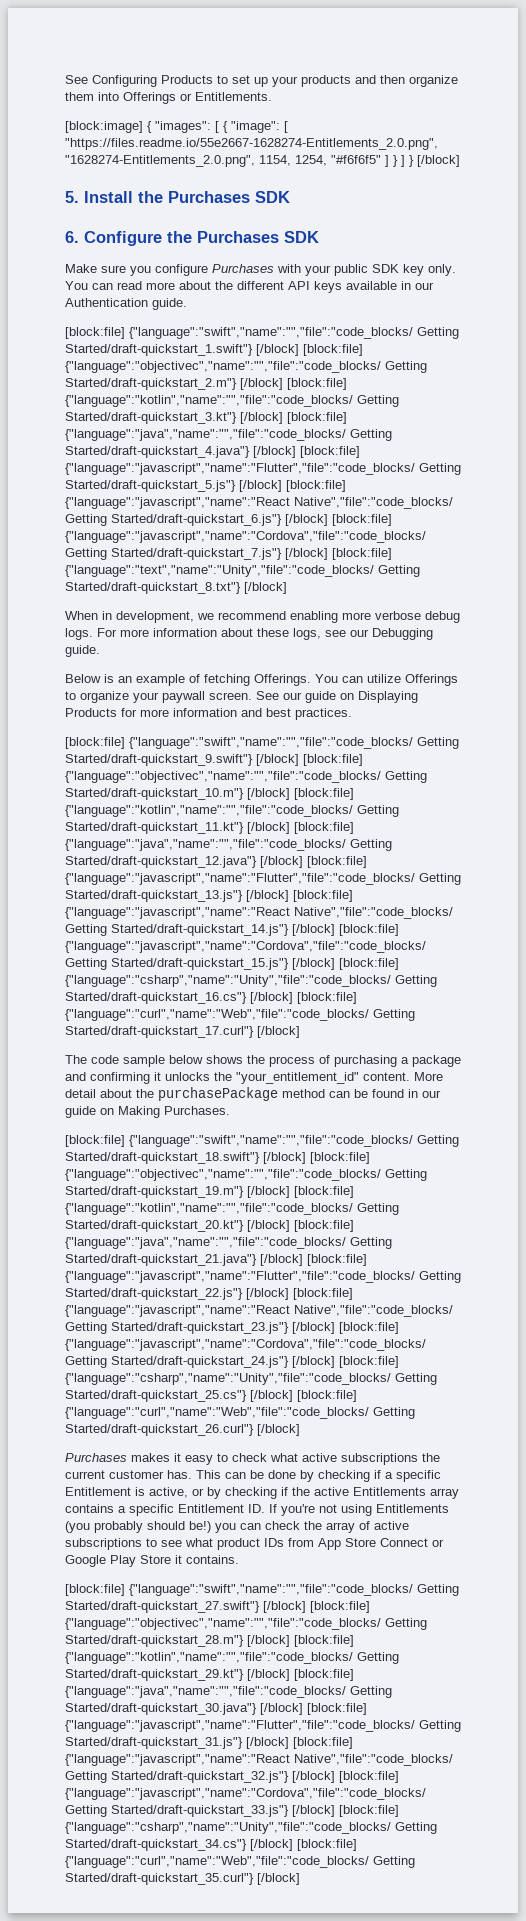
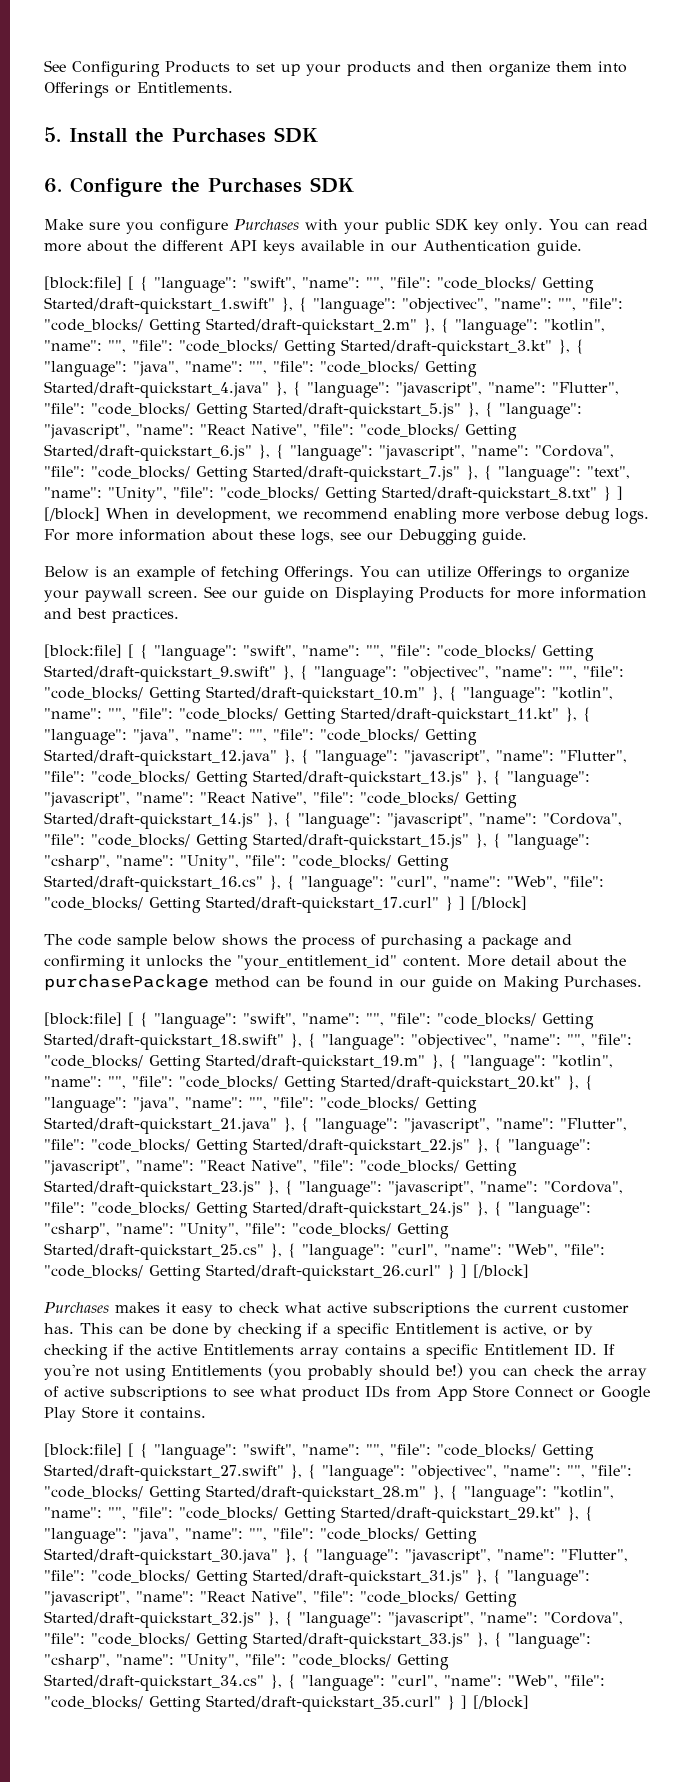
[65,121,288,133] [65,138,438,150] [65,155,460,167] // [block:image] { "images": [ { "image": [ "https://files.readme.io/55e2667-1628274-Entitlements_2.0.png", "1628274-Entitlements_2.0.png", 1154, 1254, "#f6f6f5" ] } ] } [/block] -> (233, 87) none
[129,327,459,339] [65,344,363,356] [65,361,427,373] [65,378,347,390] [65,395,399,407] [65,412,347,424] [65,429,392,441] [65,446,360,458] [65,463,461,475] [65,480,346,492] [65,497,453,509] [65,514,392,526] [65,531,426,543] [65,548,392,560] [65,565,420,577] [65,582,287,594] {"language":"swift","name":"","file":"code_blocks/ Getting Started/draft-quickstart_1.swift"} [/block] [block:file] {"language":"objectivec","name":"","file":"code_blocks/ Getting Started/draft-quickstart_2.m"} [/block] [block:file] {"language":"kotlin","name":"","file":"code_blocks/ Getting Started/draft-quickstart_3.kt"} [/block] [block:file] {"language":"java","name":"","file":"code_blocks/ Getting Started/draft-quickstart_4.java"} [/block] [block:file] {"language":"javascript","name":"Flutter","file":"code_blocks/ Getting Started/draft-quickstart_5.js"} [/block] [block:file] {"language":"javascript","name":"React Native","file":"code_blocks/ Getting Started/draft-quickstart_6.js"} [/block] [block:file] {"language":"javascript","name":"Cordova","file":"code_blocks/ Getting Started/draft-quickstart_7.js"} [/block] [block:file] {"language":"text","name":"Unity","file":"code_blocks/ Getting Started/draft-quickstart_8.txt"} [/block] // -> [128,276,594,293] [44,297,623,314] [44,318,605,335] [44,339,584,356] [44,361,477,377] [44,381,619,398] [44,402,582,419] [44,424,517,440] [44,444,614,461] [44,465,630,482] [44,486,623,503] [44,507,100,521] [ { "language": "swift", "name": "", "file": "code_blocks/ Getting Started/draft-quickstart_1.swift" }, { "language": "objectivec", "name": "", "file": "code_blocks/ Getting Started/draft-quickstart_2.m" }, { "language": "kotlin", "name": "", "file": "code_blocks/ Getting Started/draft-quickstart_3.kt" }, { "language": "java", "name": "", "file": "code_blocks/ Getting Started/draft-quickstart_4.java" }, { "language": "javascript", "name": "Flutter", "file": "code_blocks/ Getting Started/draft-quickstart_5.js" }, { "language": "javascript", "name": "React Native", "file": "code_blocks/ Getting Started/draft-quickstart_6.js" }, { "language": "javascript", "name": "Cordova", "file": "code_blocks/ Getting Started/draft-quickstart_7.js" }, { "language": "text", "name": "Unity", "file": "code_blocks/ Getting Started/draft-quickstart_8.txt" } ] [/block]
[129,737,459,749] [65,754,363,766] [65,771,427,783] [65,788,354,800] [65,805,399,817] [65,822,354,834] [65,839,392,851] [65,856,367,868] [65,873,461,885] [65,890,353,902] [65,907,453,919] [65,924,399,936] [65,941,426,953] [65,958,399,970] [65,975,437,987] [65,992,357,1004] [65,1009,415,1021] [65,1026,254,1038] {"language":"swift","name":"","file":"code_blocks/ Getting Started/draft-quickstart_9.swift"} [/block] [block:file] {"language":"objectivec","name":"","file":"code_blocks/ Getting Started/draft-quickstart_10.m"} [/block] [block:file] {"language":"kotlin","name":"","file":"code_blocks/ Getting Started/draft-quickstart_11.kt"} [/block] [block:file] {"language":"java","name":"","file":"code_blocks/ Getting Started/draft-quickstart_12.java"} [/block] [block:file] {"language":"javascript","name":"Flutter","file":"code_blocks/ Getting Started/draft-quickstart_13.js"} [/block] [block:file] {"language":"javascript","name":"React Native","file":"code_blocks/ Getting Started/draft-quickstart_14.js"} [/block] [block:file] {"language":"javascript","name":"Cordova","file":"code_blocks/ Getting Started/draft-quickstart_15.js"} [/block] [block:file] {"language":"csharp","name":"Unity","file":"code_blocks/ Getting Started/draft-quickstart_16.cs"} [/block] [block:file] {"language":"curl","name":"Web","file":"code_blocks/ Getting Started/draft-quickstart_17.curl"} -> [128,644,594,661] [44,665,624,682] [44,686,613,703] [44,707,591,724] [44,729,477,745] [44,749,627,766] [44,770,590,787] [44,792,517,808] [44,812,622,829] [44,833,590,850] [44,855,449,871] [44,875,604,892] [44,896,465,913] [ { "language": "swift", "name": "", "file": "code_blocks/ Getting Started/draft-quickstart_9.swift" }, { "language": "objectivec", "name": "", "file": "code_blocks/ Getting Started/draft-quickstart_10.m" }, { "language": "kotlin", "name": "", "file": "code_blocks/ Getting Started/draft-quickstart_11.kt" }, { "language": "java", "name": "", "file": "code_blocks/ Getting Started/draft-quickstart_12.java" }, { "language": "javascript", "name": "Flutter", "file": "code_blocks/ Getting Started/draft-quickstart_13.js" }, { "language": "javascript", "name": "React Native", "file": "code_blocks/ Getting Started/draft-quickstart_14.js" }, { "language": "javascript", "name": "Cordova", "file": "code_blocks/ Getting Started/draft-quickstart_15.js" }, { "language": "csharp", "name": "Unity", "file": "code_blocks/ Getting Started/draft-quickstart_16.cs" }, { "language": "curl", "name": "Web", "file": "code_blocks/ Getting Started/draft-quickstart_17.curl" } ]
[129,1135,459,1147] [65,1152,370,1164] [65,1169,427,1181] [65,1186,354,1198] [65,1203,399,1215] [65,1220,354,1232] [65,1237,392,1249] [65,1254,367,1266] [65,1271,461,1283] [65,1288,353,1300] [65,1305,453,1317] [65,1322,399,1334] [65,1339,426,1351] [65,1356,399,1368] [65,1373,437,1385] [65,1390,357,1402] [65,1407,415,1419] [65,1424,254,1436] {"language":"swift","name":"","file":"code_blocks/ Getting Started/draft-quickstart_18.swift"} [/block] [block:file] {"language":"objectivec","name":"","file":"code_blocks/ Getting Started/draft-quickstart_19.m"} [/block] [block:file] {"language":"kotlin","name":"","file":"code_blocks/ Getting Started/draft-quickstart_20.kt"} [/block] [block:file] {"language":"java","name":"","file":"code_blocks/ Getting Started/draft-quickstart_21.java"} [/block] [block:file] {"language":"javascript","name":"Flutter","file":"code_blocks/ Getting Started/draft-quickstart_22.js"} [/block] [block:file] {"language":"javascript","name":"React Native","file":"code_blocks/ Getting Started/draft-quickstart_23.js"} [/block] [block:file] {"language":"javascript","name":"Cordova","file":"code_blocks/ Getting Started/draft-quickstart_24.js"} [/block] [block:file] {"language":"csharp","name":"Unity","file":"code_blocks/ Getting Started/draft-quickstart_25.cs"} [/block] [block:file] {"language":"curl","name":"Web","file":"code_blocks/ Getting Started/draft-quickstart_26.curl"} -> [128,1012,594,1029] [44,1033,632,1050] [44,1054,613,1071] [44,1075,593,1092] [44,1097,477,1113] [44,1117,627,1134] [44,1138,591,1155] [44,1160,517,1176] [44,1180,623,1197] [44,1201,591,1218] [44,1223,449,1239] [44,1243,605,1260] [44,1264,467,1281] [ { "language": "swift", "name": "", "file": "code_blocks/ Getting Started/draft-quickstart_18.swift" }, { "language": "objectivec", "name": "", "file": "code_blocks/ Getting Started/draft-quickstart_19.m" }, { "language": "kotlin", "name": "", "file": "code_blocks/ Getting Started/draft-quickstart_20.kt" }, { "language": "java", "name": "", "file": "code_blocks/ Getting Started/draft-quickstart_21.java" }, { "language": "javascript", "name": "Flutter", "file": "code_blocks/ Getting Started/draft-quickstart_22.js" }, { "language": "javascript", "name": "React Native", "file": "code_blocks/ Getting Started/draft-quickstart_23.js" }, { "language": "javascript", "name": "Cordova", "file": "code_blocks/ Getting Started/draft-quickstart_24.js" }, { "language": "csharp", "name": "Unity", "file": "code_blocks/ Getting Started/draft-quickstart_25.cs" }, { "language": "curl", "name": "Web", "file": "code_blocks/ Getting Started/draft-quickstart_26.curl" } ]
[129,1584,459,1596] [65,1601,370,1613] [65,1618,427,1630] [65,1635,354,1647] [65,1652,399,1664] [65,1669,354,1681] [65,1686,392,1698] [65,1703,367,1715] [65,1720,461,1732] [65,1737,353,1749] [65,1754,453,1766] [65,1771,399,1783] [65,1788,426,1800] [65,1805,399,1817] [65,1822,437,1834] [65,1839,357,1851] [65,1856,415,1868] [65,1873,254,1885] {"language":"swift","name":"","file":"code_blocks/ Getting Started/draft-quickstart_27.swift"} [/block] [block:file] {"language":"objectivec","name":"","file":"code_blocks/ Getting Started/draft-quickstart_28.m"} [/block] [block:file] {"language":"kotlin","name":"","file":"code_blocks/ Getting Started/draft-quickstart_29.kt"} [/block] [block:file] {"language":"java","name":"","file":"code_blocks/ Getting Started/draft-quickstart_30.java"} [/block] [block:file] {"language":"javascript","name":"Flutter","file":"code_blocks/ Getting Started/draft-quickstart_31.js"} [/block] [block:file] {"language":"javascript","name":"React Native","file":"code_blocks/ Getting Started/draft-quickstart_32.js"} [/block] [block:file] {"language":"javascript","name":"Cordova","file":"code_blocks/ Getting Started/draft-quickstart_33.js"} [/block] [block:file] {"language":"csharp","name":"Unity","file":"code_blocks/ Getting Started/draft-quickstart_34.cs"} [/block] [block:file] {"language":"curl","name":"Web","file":"code_blocks/ Getting Started/draft-quickstart_35.curl"} -> [128,1443,594,1460] [44,1464,632,1481] [44,1485,614,1502] [44,1506,593,1523] [44,1528,477,1544] [44,1548,628,1565] [44,1569,590,1586] [44,1591,517,1607] [44,1611,623,1628] [44,1632,591,1649] [44,1654,449,1670] [44,1674,605,1691] [44,1695,467,1712] [ { "language": "swift", "name": "", "file": "code_blocks/ Getting Started/draft-quickstart_27.swift" }, { "language": "objectivec", "name": "", "file": "code_blocks/ Getting Started/draft-quickstart_28.m" }, { "language": "kotlin", "name": "", "file": "code_blocks/ Getting Started/draft-quickstart_29.kt" }, { "language": "java", "name": "", "file": "code_blocks/ Getting Started/draft-quickstart_30.java" }, { "language": "javascript", "name": "Flutter", "file": "code_blocks/ Getting Started/draft-quickstart_31.js" }, { "language": "javascript", "name": "React Native", "file": "code_blocks/ Getting Started/draft-quickstart_32.js" }, { "language": "javascript", "name": "Cordova", "file": "code_blocks/ Getting Started/draft-quickstart_33.js" }, { "language": "csharp", "name": "Unity", "file": "code_blocks/ Getting Started/draft-quickstart_34.cs" }, { "language": "curl", "name": "Web", "file": "code_blocks/ Getting Started/draft-quickstart_35.curl" } ]

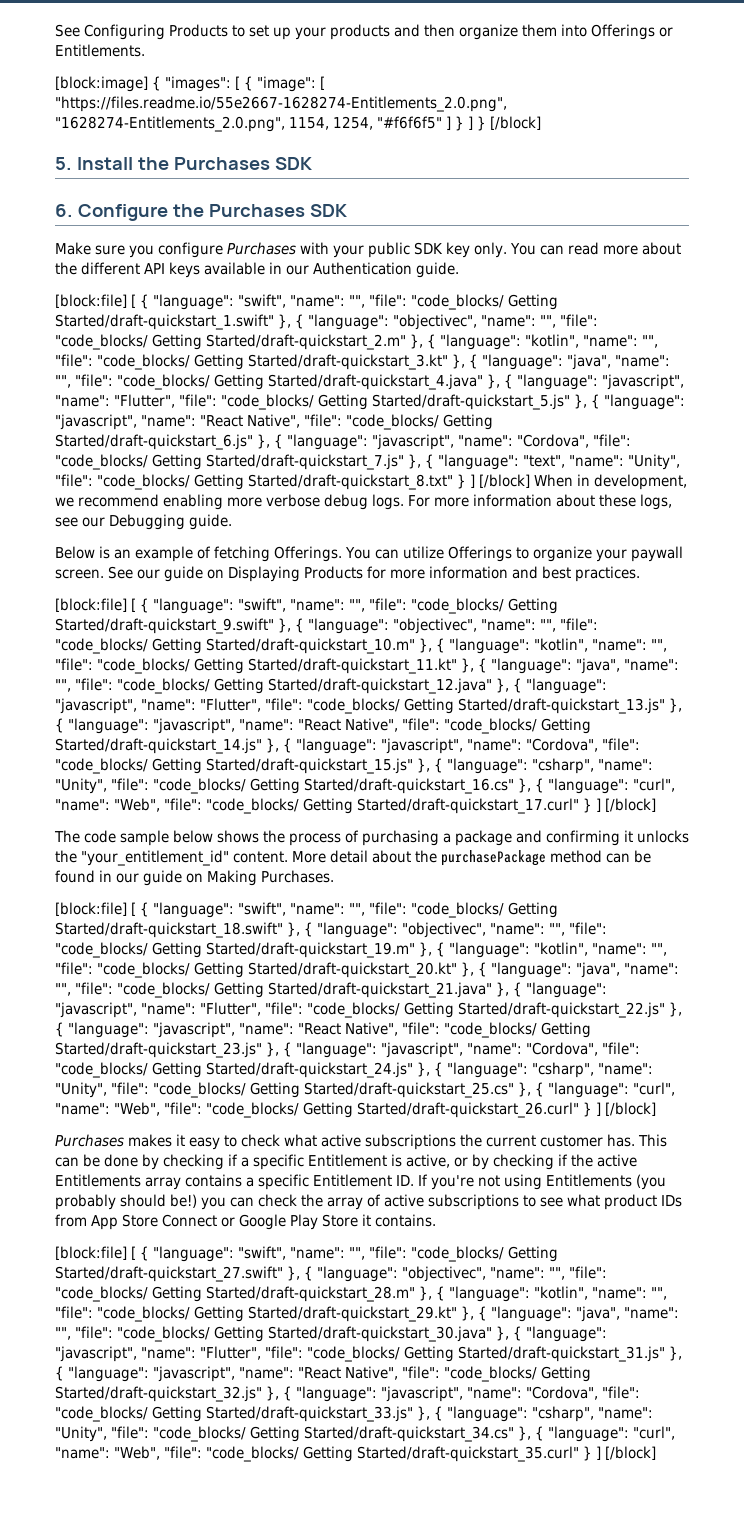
(233, 87) none -> [55,76,325,92] [55,96,507,112] [55,116,541,132] // [block:image] { "images": [ { "image": [ "https://files.readme.io/55e2667-1628274-Entitlements_2.0.png", "1628274-Entitlements_2.0.png", 1154, 1254, "#f6f6f5" ] } ] } [/block]

